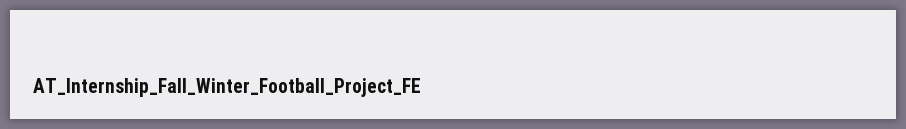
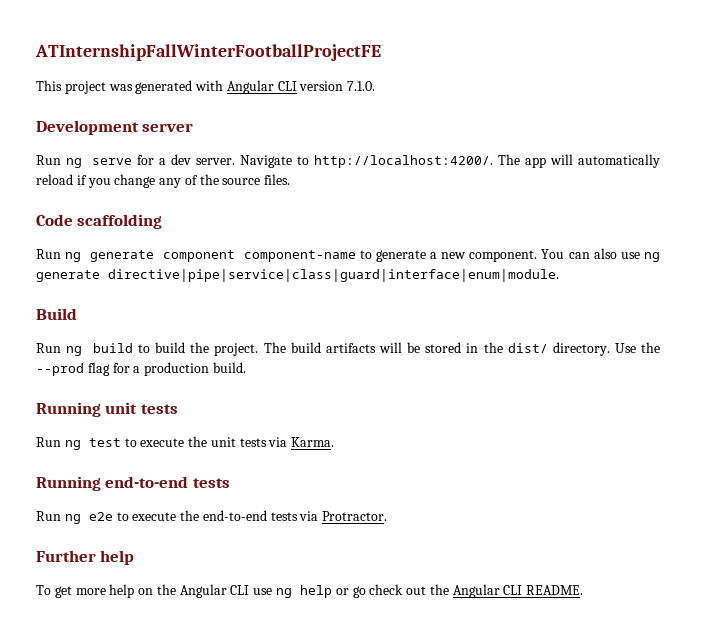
[33,78,421,97] AT_Internship_Fall_Winter_Football_Project_FE -> [35,44,381,61] [36,80,376,94] [36,120,194,135] [36,154,660,168] [36,174,291,188] [36,214,163,229] [36,248,661,262] [36,269,559,282] [36,308,77,320] [36,342,660,356] [36,362,246,376] [36,402,178,417] [36,436,335,450] [36,476,230,491] [36,510,388,524] [36,550,135,565] [36,584,584,598] ATInternshipFallWinterFootballProjectFE // This project was generated with Angular CLI version 7.1.0. // Development server // Run ng serve for a dev server. Navigate to http://localhost:4200/. The app will automatically reload if you change any of the source files. // Code scaffolding // Run ng generate component component-name to generate a new component. You can also use ng generate directive|pipe|service|class|guard|interface|enum|module. // Build // Run ng build to build the project. The build artifacts will be stored in the dist/ directory. Use the --prod flag for a production build. // Running unit tests // Run ng test to execute the unit tests via Karma. // Running end-to-end tests // Run ng e2e to execute the end-to-end tests via Protractor. // Further help // To get more help on the Angular CLI use ng help or go check out the Angular CLI README.

